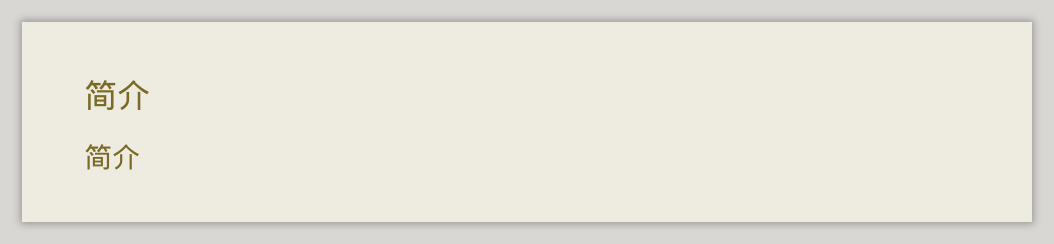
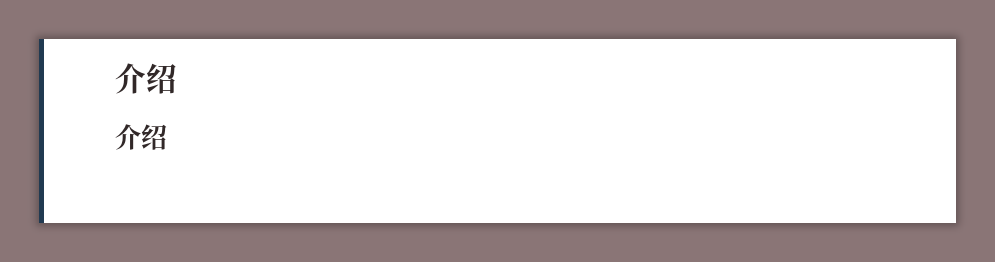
[84,80,150,111] [84,144,140,170] 简介 // 简介 -> [115,63,177,94] [115,124,167,150] 介绍 // 介绍

